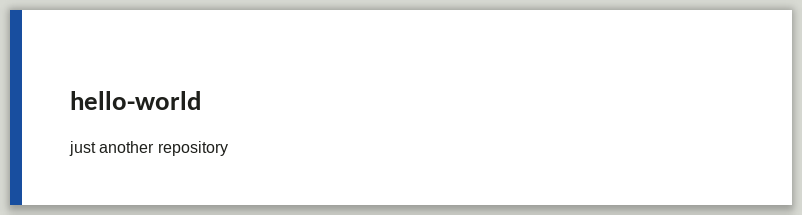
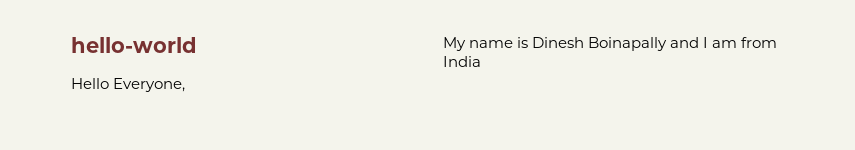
[69,141,228,156] just another repository -> [71,78,186,92] [443,37,778,51] [443,56,481,67] Hello Everyone, // My name is Dinesh Boinapally and I am from India

